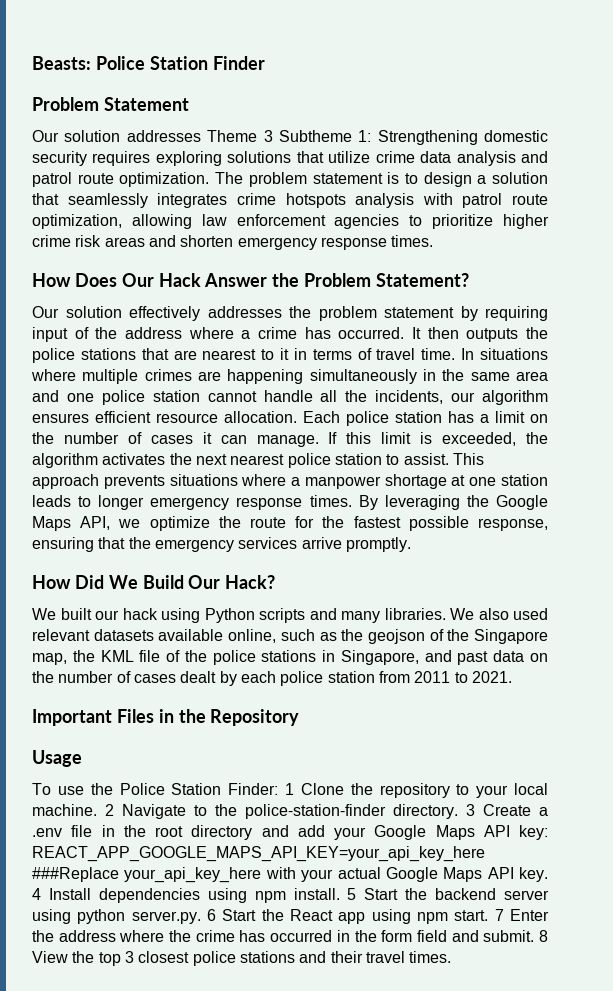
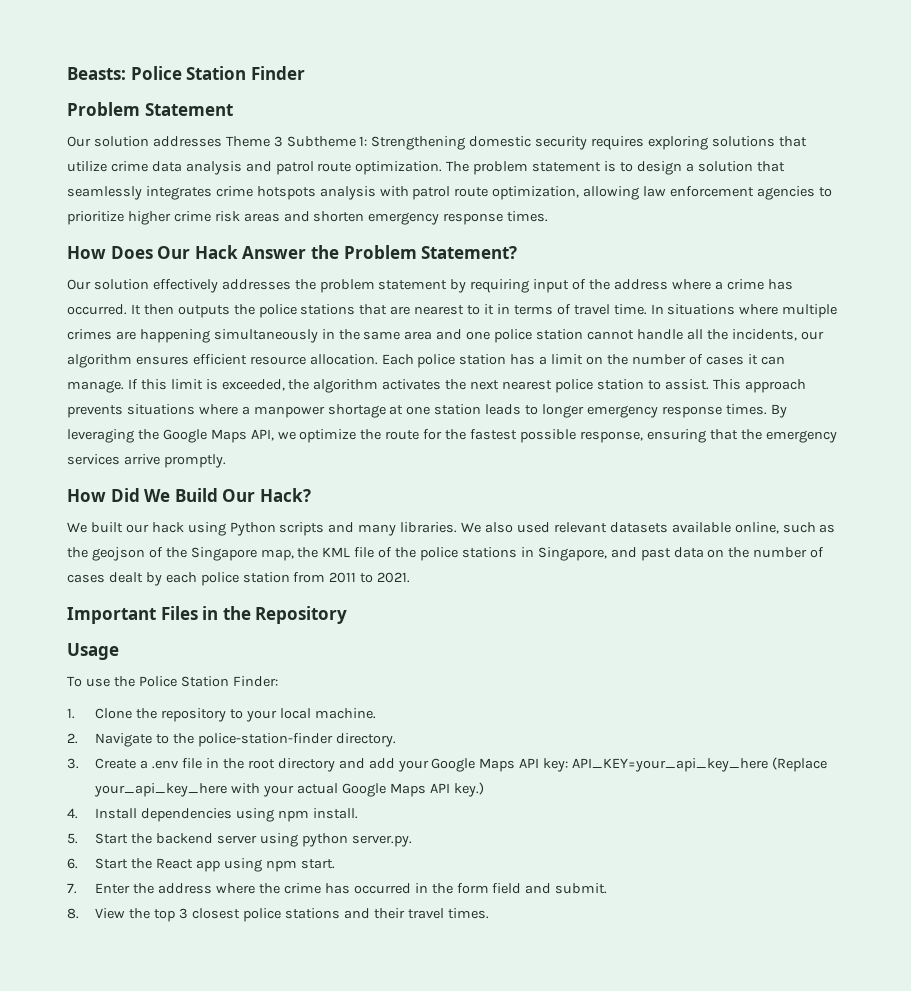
[285,783,294,795] 1 -> [67,708,75,719] // 1.
[105,804,114,816] 2 -> [67,733,78,744] // 2.
[466,804,475,816] 3 -> [67,758,79,769] // 3.
[32,846,485,862] [32,867,119,882] REACT_APP_GOOGLE_MAPS_API_KEY=your_api_key_here ###Replace -> [572,757,828,772] API_KEY=your_api_key_here (Replace
[519,867,548,882] [32,888,41,900] key. 4 -> [453,782,484,797] [67,808,78,819] key.) // 4.
[347,888,357,900] 5 -> [67,833,78,844] // 5.
[207,909,217,921] 6 -> [67,858,78,869] // 6.
[494,909,504,921] 7 -> [67,883,77,894] // 7.
[539,930,548,942] 8 -> [67,908,79,919] // 8.

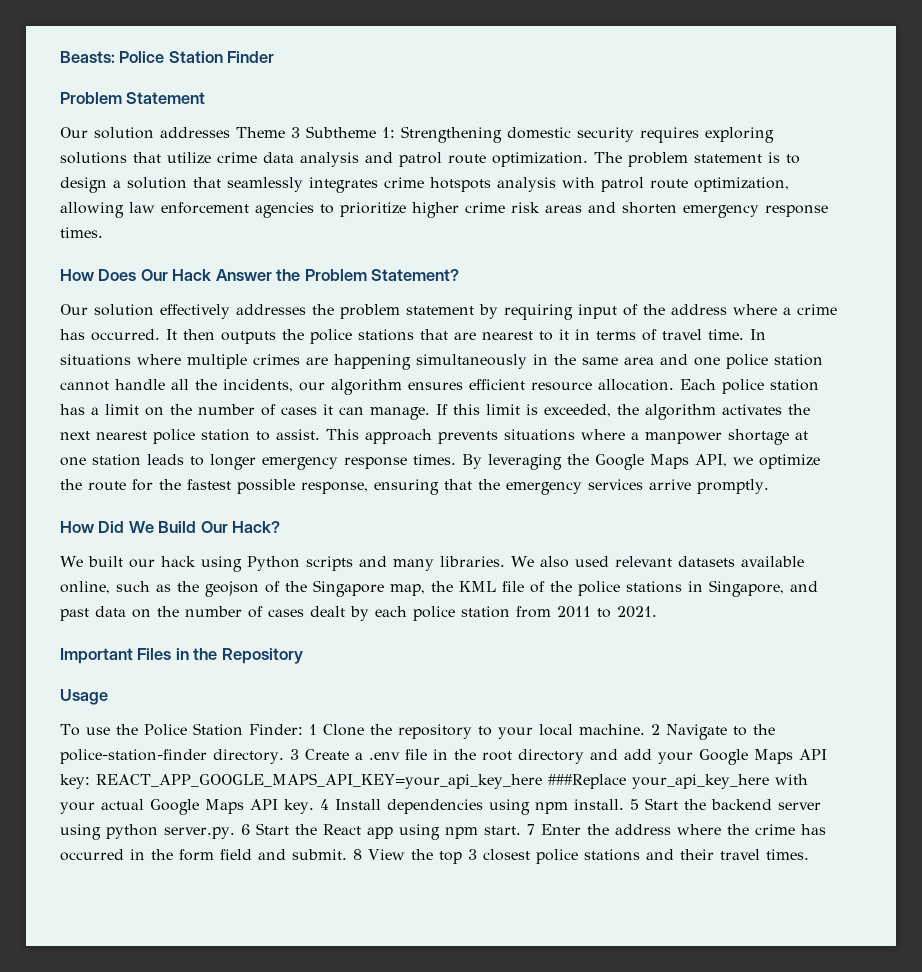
[67,708,75,719] // 1. -> [308,724,317,735] 1
[67,733,78,744] // 2. -> [650,724,660,735] 2
[67,758,79,769] // 3. -> [289,749,299,760] 3
[572,757,828,772] API_KEY=your_api_key_here (Replace -> [96,773,626,789] REACT_APP_GOOGLE_MAPS_API_KEY=your_api_key_here ###Replace
[453,782,484,797] [67,808,78,819] key.) // 4. -> [284,799,329,814] key. 4
[67,833,78,844] // 5. -> [629,799,639,810] 5
[67,858,78,869] // 6. -> [240,824,250,835] 6
[67,883,77,894] // 7. -> [526,824,535,835] 7
[67,908,79,919] // 8. -> [353,849,362,860] 8

